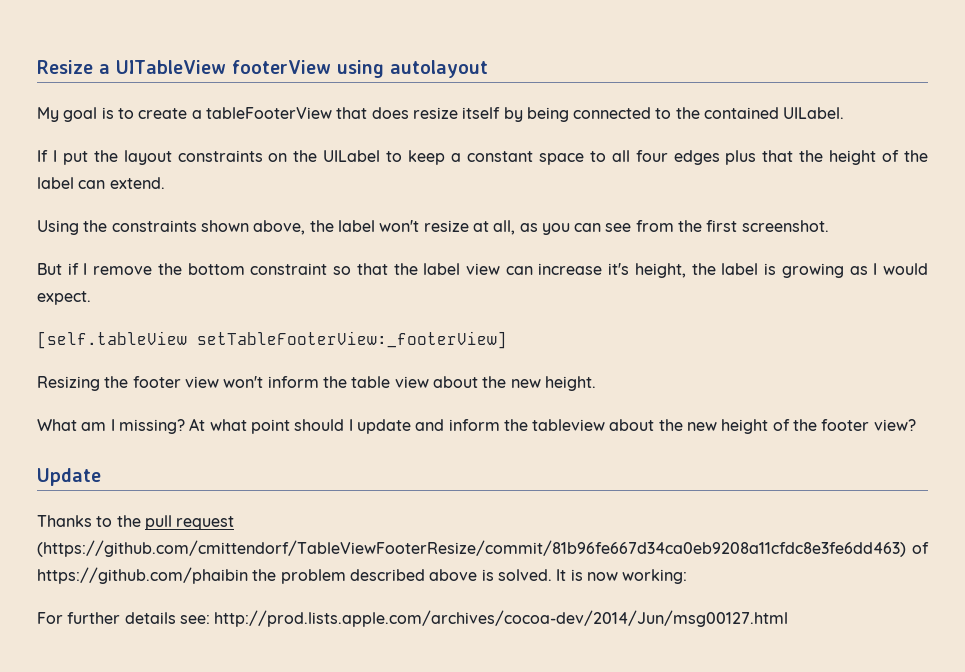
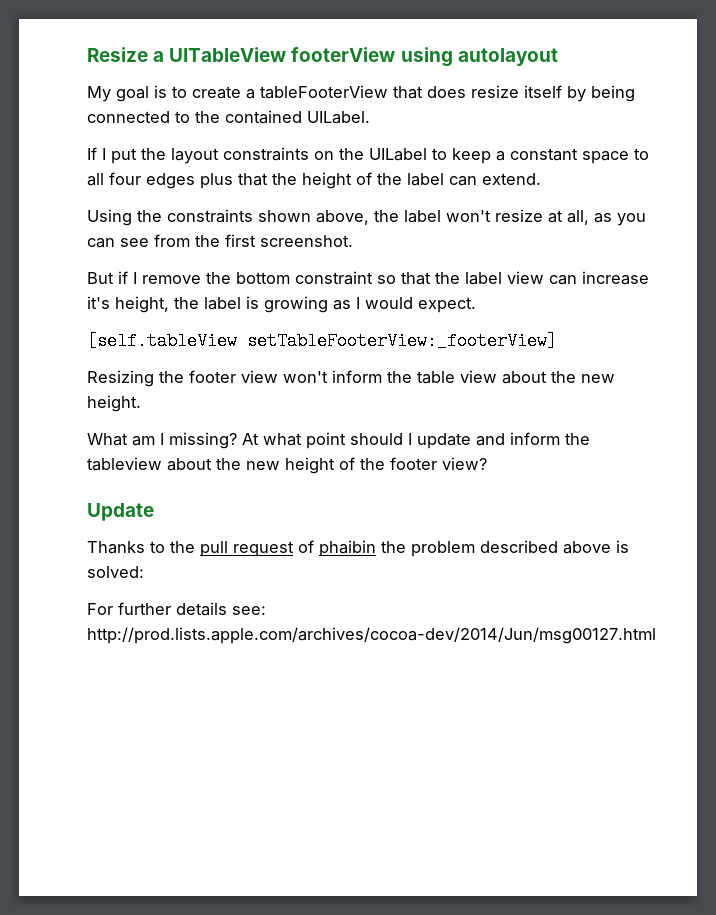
[37,540,929,557] [37,567,248,584] (https://github.com/cmittendorf/TableViewFooterResize/commit/81b96fe667d34ca0eb9208a11cfdc8e3fe6dd463) of https://github.com/phaibin -> [298,540,376,557] of phaibin
[497,569,688,584] solved. It is now working: -> [87,566,144,578] solved:

